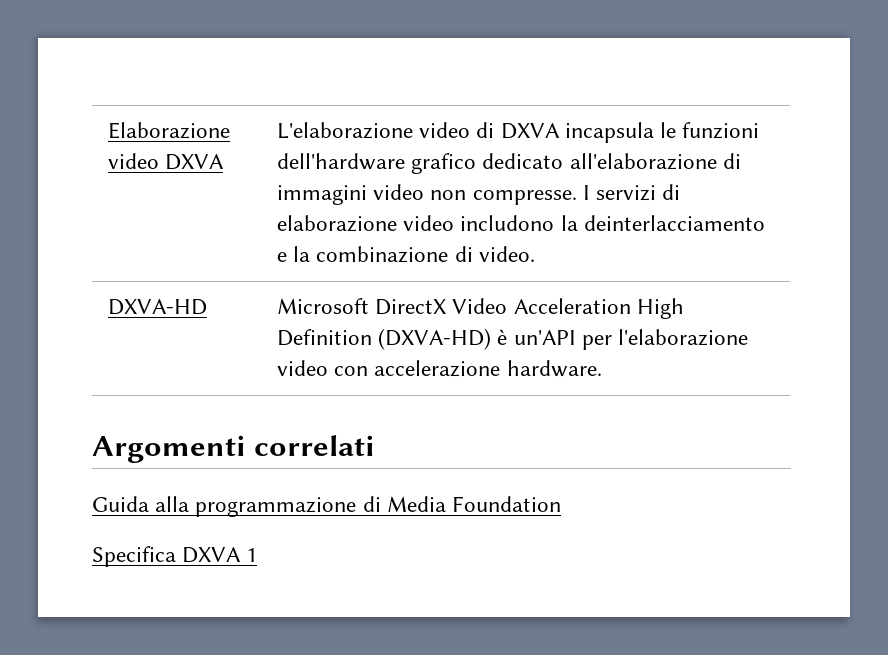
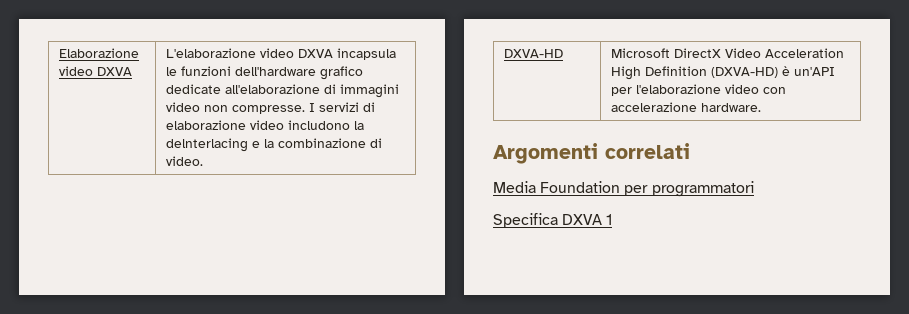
[476,122,495,138] di -> (295, 53) none
[482,153,564,169] dedicato -> [166,84,222,94] dedicate
[583,215,765,231] deinterlacciamento -> [166,138,249,152] delnterlacing
[92,496,381,517] Guida alla programmazione di -> (690, 151) none
(562, 504) none -> [624,181,754,197] per programmatori

